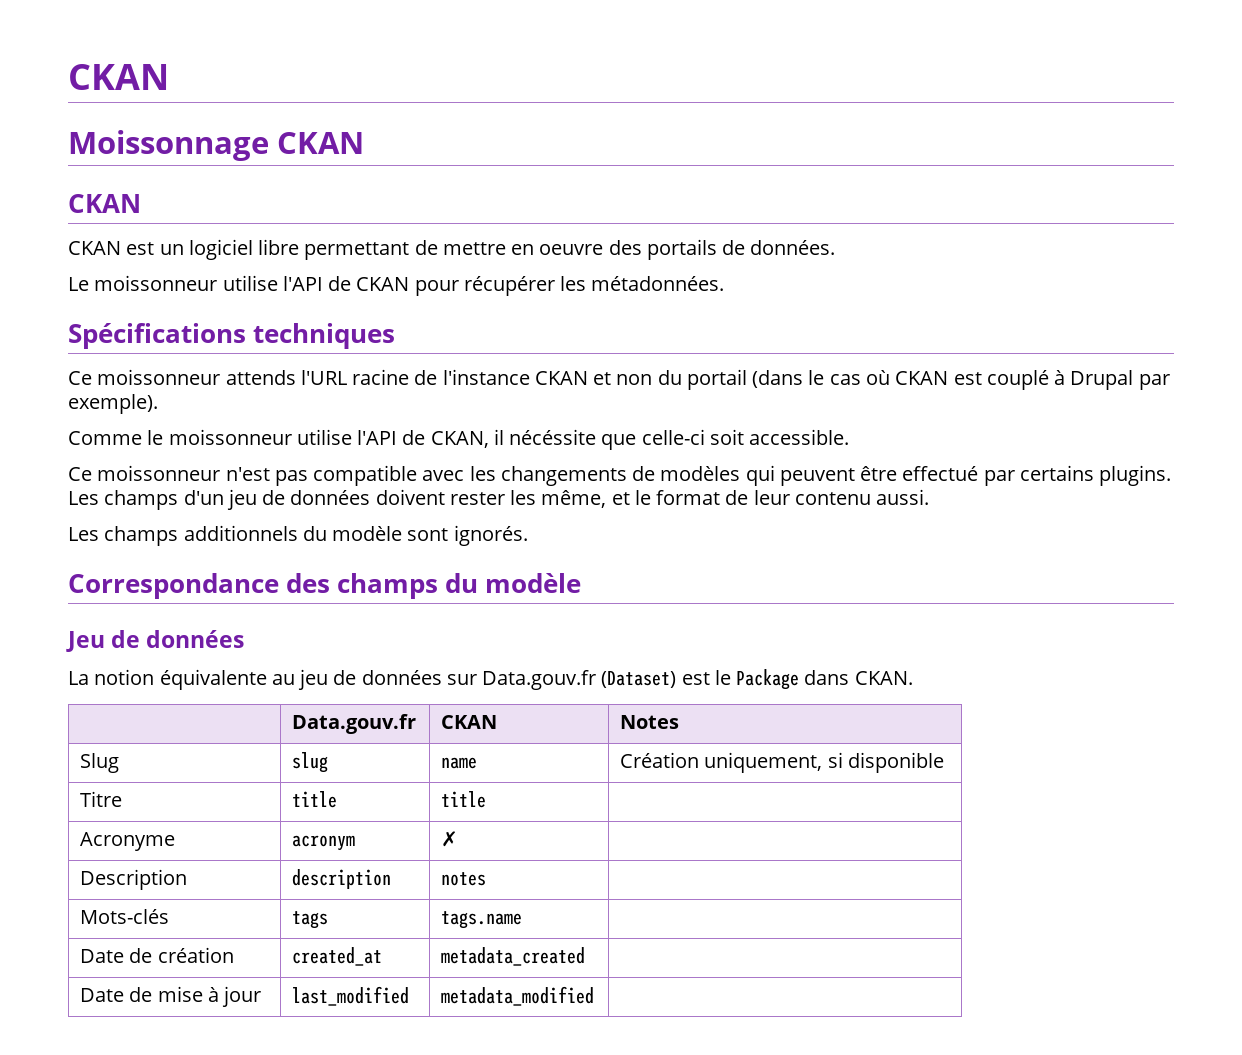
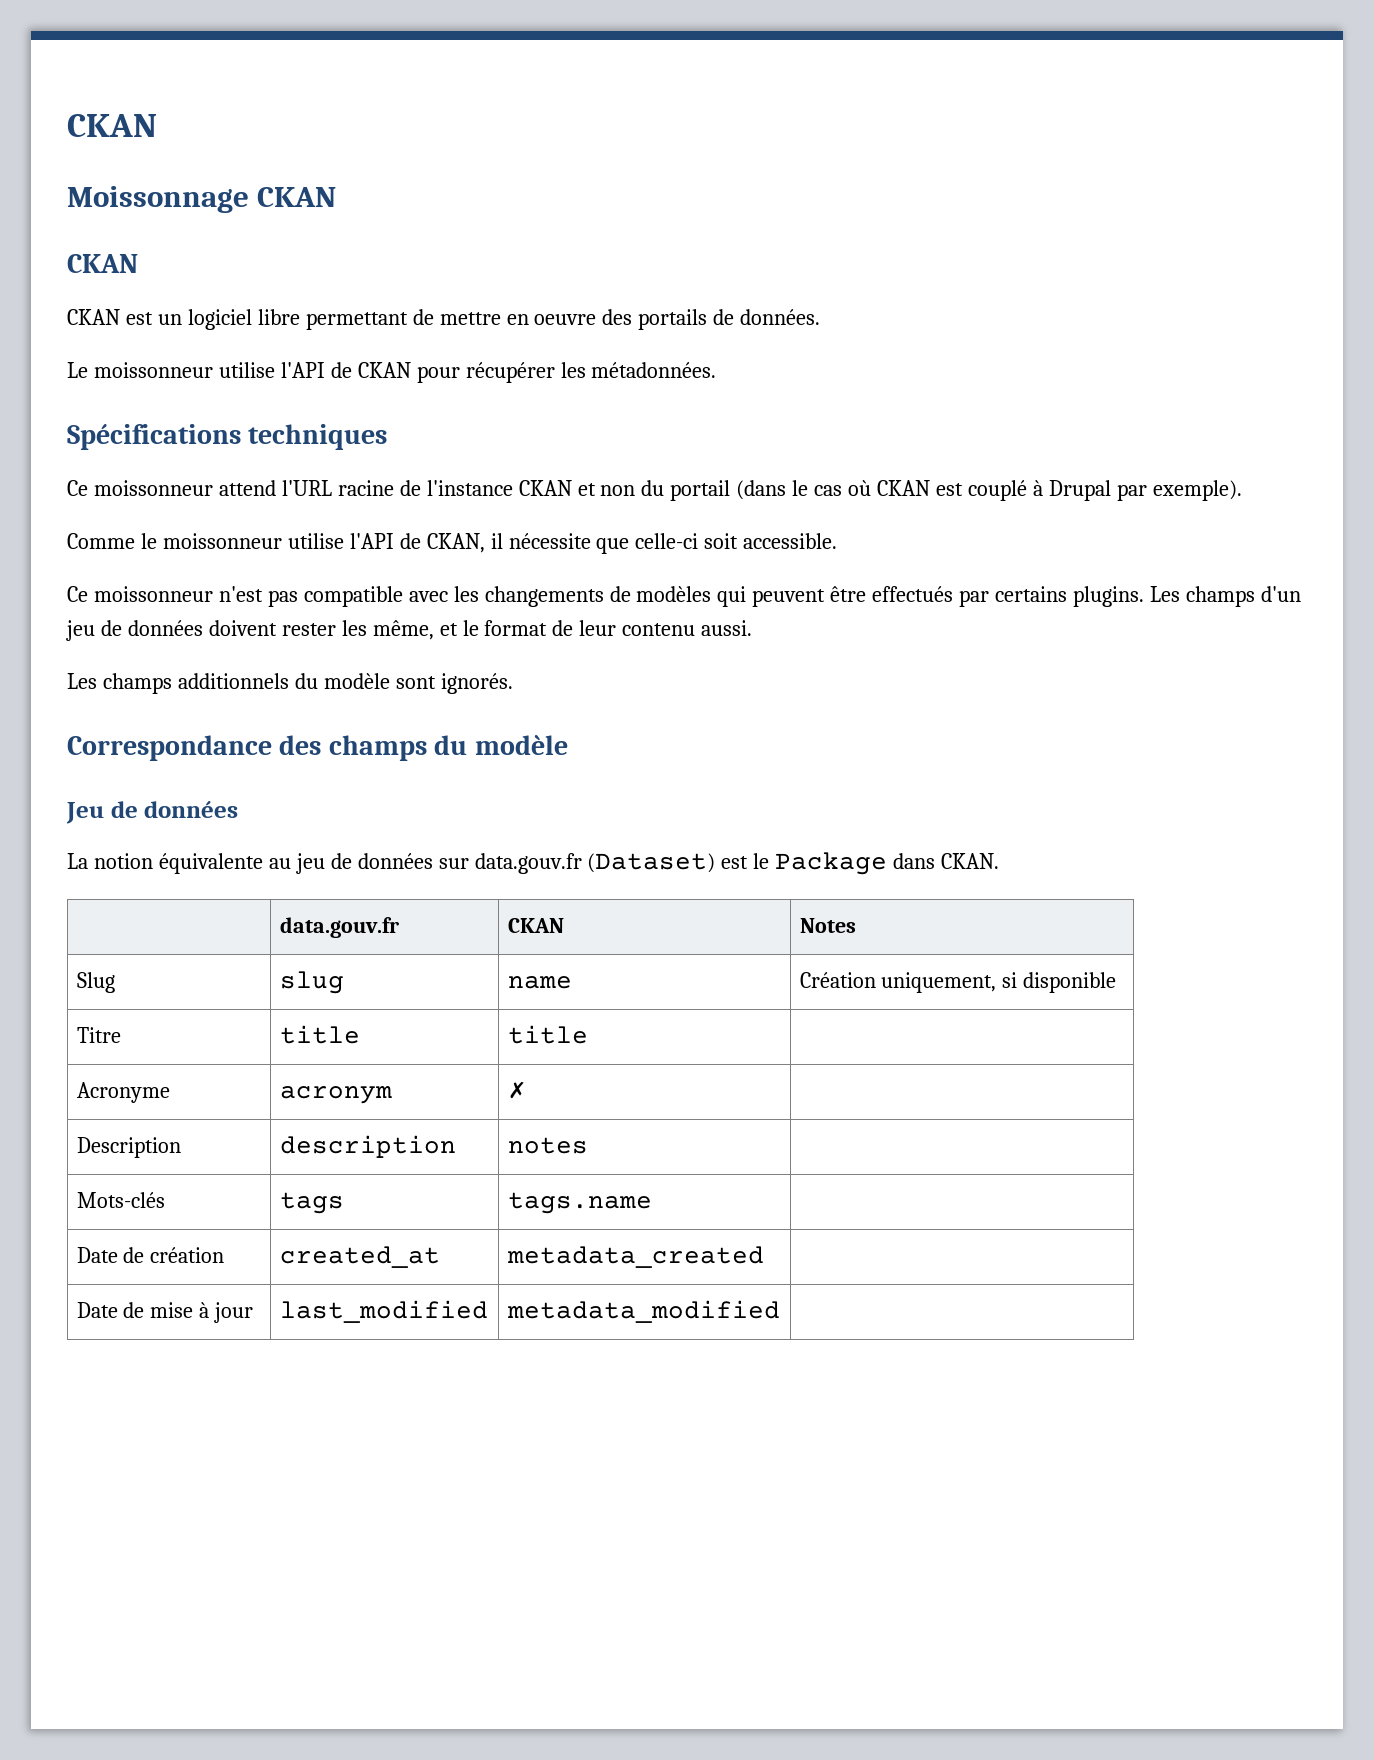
[225,370,296,385] attends -> [218,480,276,496] attend
[509,429,597,445] nécéssite -> [508,533,591,549] nécessite
[902,466,979,481] effectué -> [872,586,954,602] effectués
[482,670,597,690] Data.gouv.fr -> [474,853,582,874] data.gouv.fr
[292,714,417,734] Data.gouv.fr -> [279,917,399,938] data.gouv.fr

